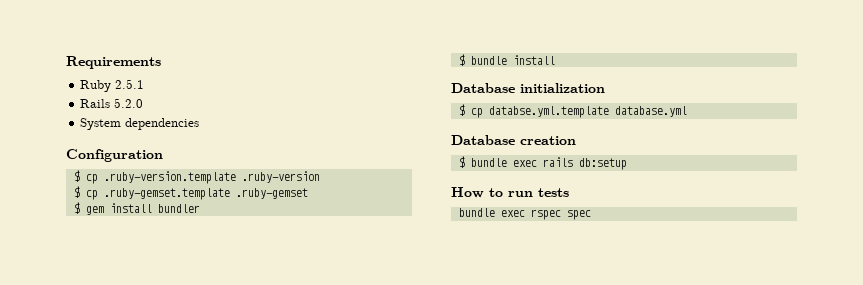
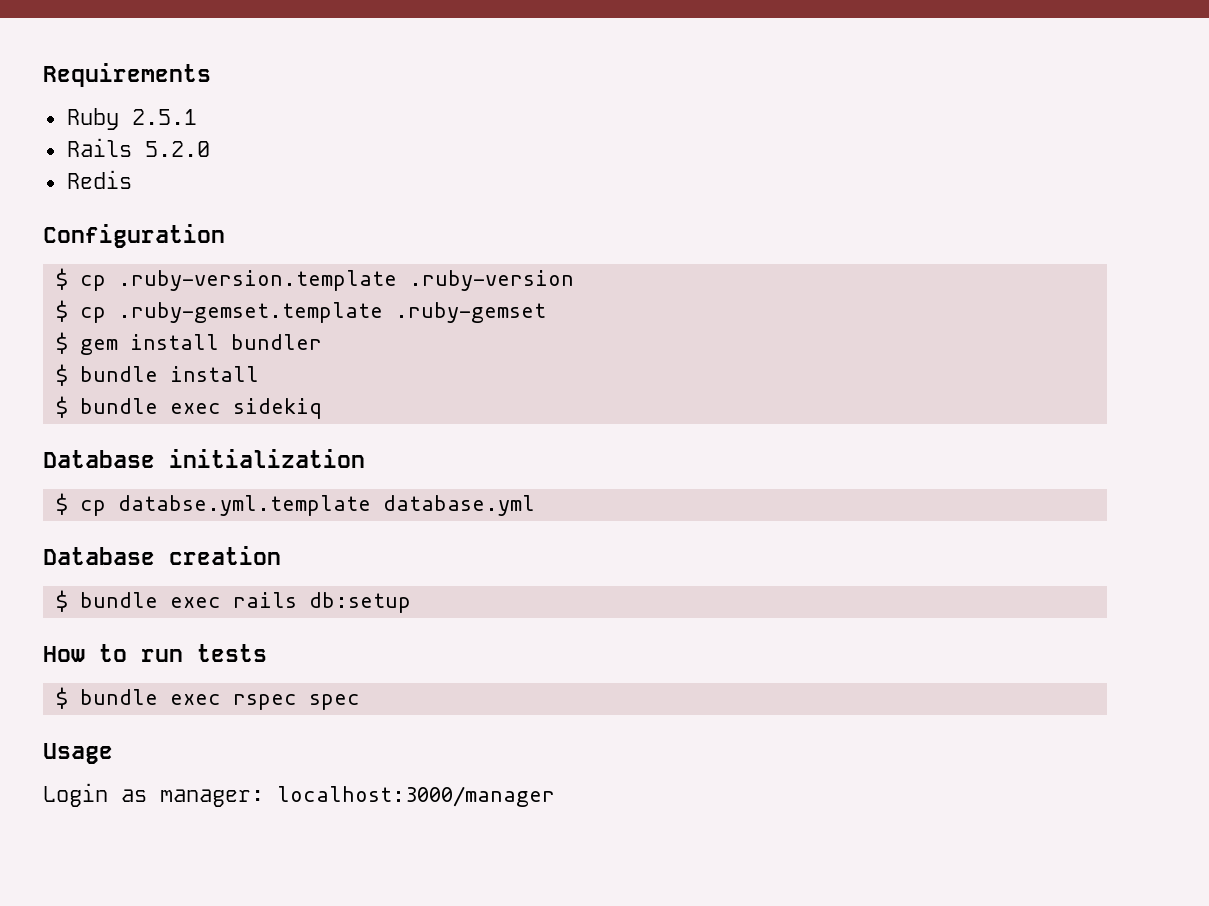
[80,118,200,130] System dependencies -> [66,170,132,189] Redis
(555, 60) none -> [55,396,322,419] // $ bundle exec sidekiq
(569, 192) none -> [55,687,68,709] $
(591, 215) none -> [43,743,113,764] [43,783,555,807] // Usage // Login as manager: localhost:3000/manager

